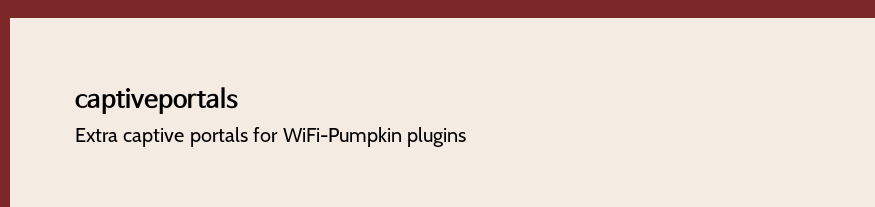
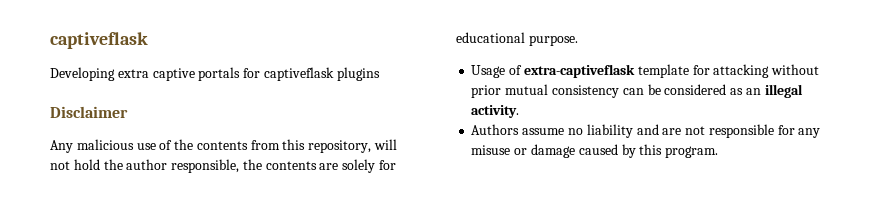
[75,87,238,114] [75,128,118,142] captiveportals // Extra -> [50,32,148,49] [50,67,149,81] captiveflask // Developing extra
[282,127,402,147] WiFi-Pumpkin -> [263,67,334,81] captiveflask
(466, 137) none -> [50,106,128,118] [50,139,398,153] [50,159,397,173] [456,32,578,46] [471,64,820,78] [471,84,803,98] [471,105,520,118] [471,124,821,138] [471,144,719,158] // Disclaimer // Any malicious use of the contents from this repository, will not hold the author responsible, the contents are solely for educational purpose. // Usage of extra-captiveflask template for attacking without prior mutual consistency can be considered as an illegal activity. // Authors assume no liability and are not responsible for any misuse or damage caused by this program.

